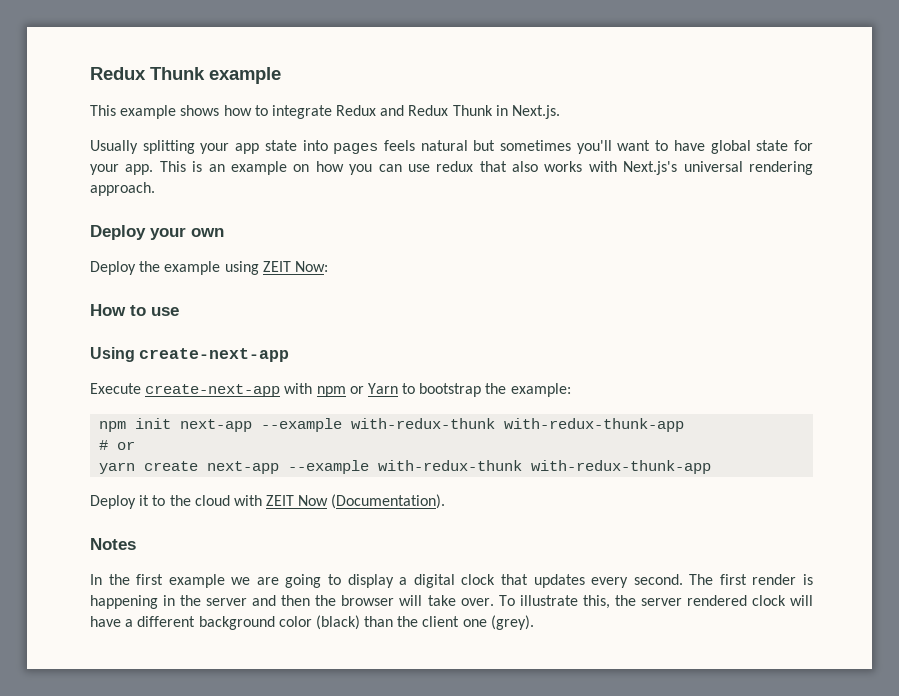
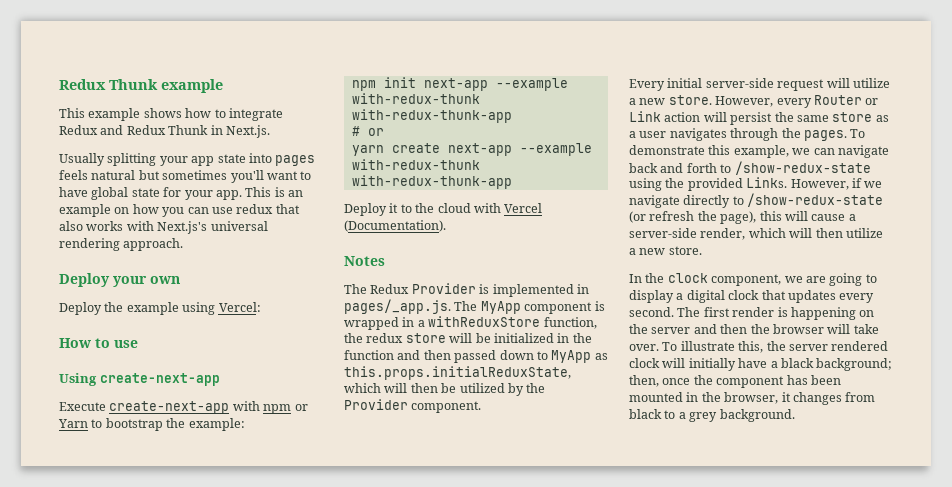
[262,261,328,272] ZEIT Now: -> [218,302,261,312] Vercel:
[266,495,329,506] ZEIT Now -> [504,203,543,213] Vercel
(136, 544) none -> [344,283,589,297] [344,299,605,314] [344,316,597,330] [344,333,592,343] [344,350,608,363] [344,366,571,380] [344,383,546,396] [344,399,482,413] [629,78,890,91] [629,95,879,108] [629,111,889,125] [629,128,866,141] [629,145,889,158] [629,161,871,175] [629,177,883,191] [629,193,884,208] [629,211,856,224] [629,228,883,240] [629,246,702,255] // The Redux Provider is implemented in pages/_app.js. The MyApp component is wrapped in a withReduxStore function, the redux store will be initialized in the function and then passed down to MyApp as this.props.initialReduxState, which will then be utilized by the Provider component. // Every initial server-side request will utilize a new store. However, every Router or Link action will persist the same store as a user navigates through the pages. To demonstrate this example, we can navigate back and forth to /show-redux-state using the provided Links. However, if we navigate directly to /show-redux-state (or refresh the page), this will cause a server-side render, which will then utilize a new store.
[136,574,225,588] first example -> [667,273,782,286] clock component,
[163,595,176,606] in -> [859,310,875,317] on
(813, 600) none -> [688,358,736,371] initially
[137,615,534,630] different background color (black) than the client one (grey). -> [780,358,893,371] [629,375,841,388] [629,392,876,405] [629,409,795,422] black background; then, once the component has been mounted in the browser, it changes from black to a grey background.

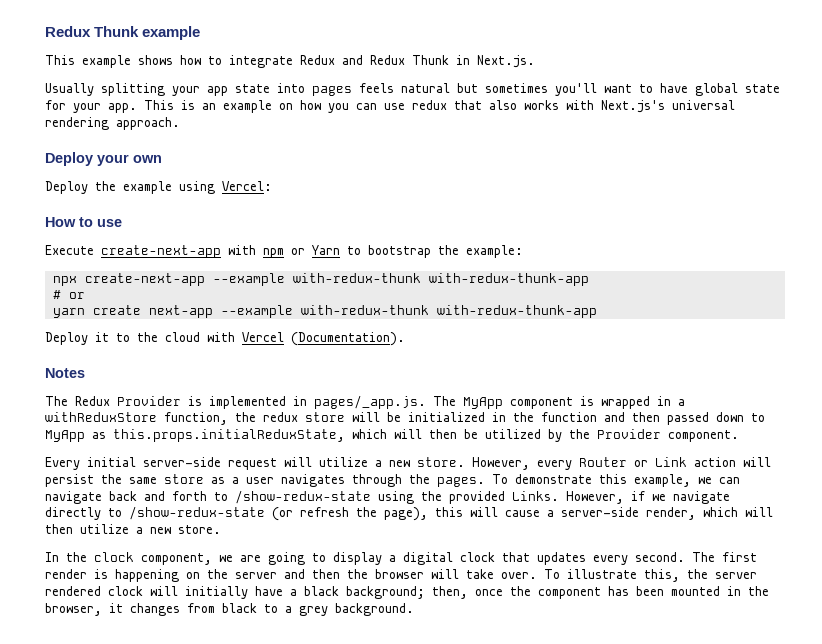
[59,373,220,386] // Using create-next-app -> (122, 223) none
[351,77,488,91] npm init next-app -> [52,273,205,286] npx create-next-app

